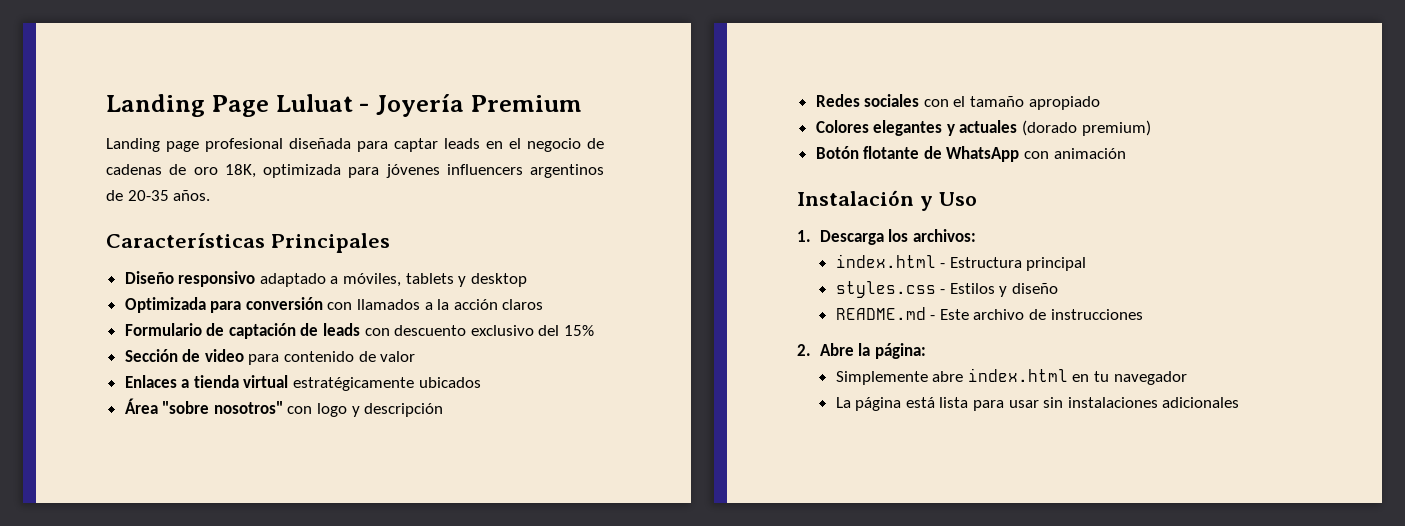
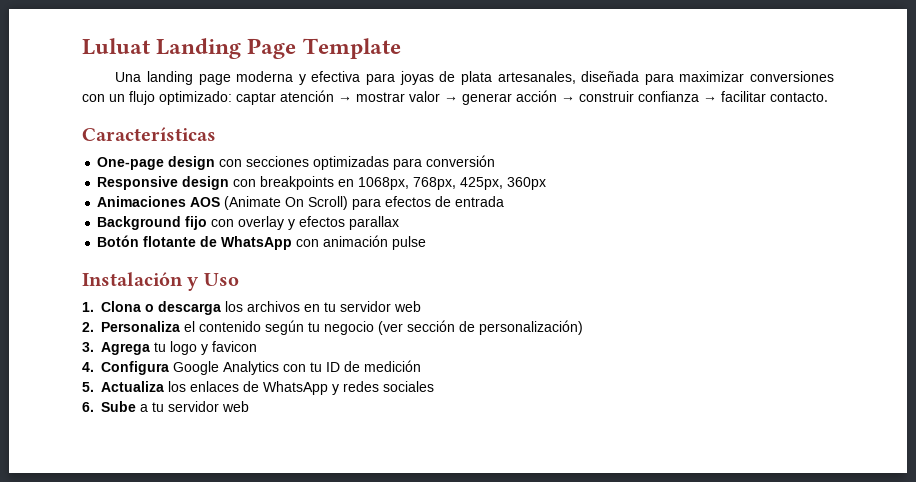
(106, 105) none -> [82,38,150,55] Luluat
[275,94,582,117] [106,138,604,152] [106,164,604,178] [106,190,211,201] [106,233,390,253] [124,271,527,287] [124,297,544,313] [124,323,595,339] [124,349,416,365] [124,375,481,391] [124,398,444,417] [815,94,1100,110] [815,120,1151,136] Luluat - Joyería Premium // Landing page profesional diseñada para captar leads en el negocio de cadenas de oro 18K, optimizada para jóvenes influencers argentinos de 20-35 años. // Características Principales // Diseño responsivo adaptado a móviles, tablets y desktop // Optimizada para conversión con llamados a la acción claros // Formulario de captación de leads con descuento exclusivo del 15% // Sección de video para contenido de valor // Enlaces a tienda virtual estratégicamente ubicados // Área "sobre nosotros" con logo y descripción // Redes sociales con el tamaño apropiado // Colores elegantes y actuales (dorado premium) -> [302,38,401,59] [115,71,834,85] [82,90,828,105] [82,127,216,141] [97,155,496,170] [97,176,547,190] [97,196,505,210] [97,216,400,230] Template // Una landing page moderna y efectiva para joyas de plata artesanales, diseñada para maximizar conversiones con un flujo optimizado: captar atención → mostrar valor → generar acción → construir confianza → facilitar contacto. // Características // One-page design con secciones optimizadas para conversión // Responsive design con breakpoints en 1068px, 768px, 425px, 360px // Animaciones AOS (Animate On Scroll) para efectos de entrada // Background fijo con overlay y efectos parallax
(1126, 153) none -> [392,236,427,250] pulse
[819,229,976,245] [835,254,1087,271] [835,281,1059,298] [835,307,1143,320] [797,343,926,359] [835,368,1187,385] [835,397,1240,411] Descarga los archivos: // index.html - Estructura principal // styles.css - Estilos y diseño // README.md - Este archivo de instrucciones // 2. Abre la página: // Simplemente abre index.html en tu navegador // La página está lista para usar sin instalaciones adicionales -> [101,301,421,315] [82,320,583,335] [82,341,257,355] [82,360,421,375] [82,381,434,395] [82,401,249,412] Clona o descarga los archivos en tu servidor web // 2. Personaliza el contenido según tu negocio (ver sección de personalización) // 3. Agrega tu logo y favicon // 4. Configura Google Analytics con tu ID de medición // 5. Actualiza los enlaces de WhatsApp y redes sociales // 6. Sube a tu servidor web

